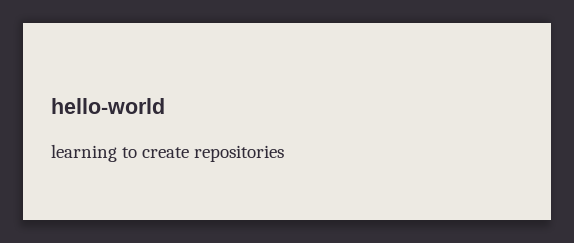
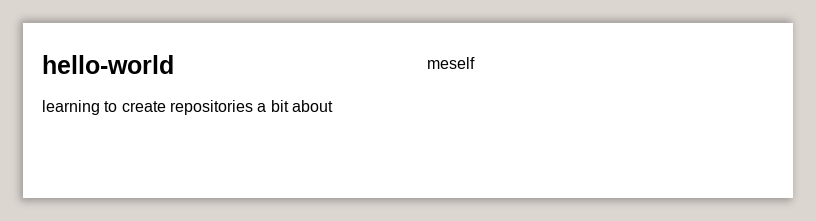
(285, 153) none -> [257,100,333,112] [427,57,475,69] a bit about meself

